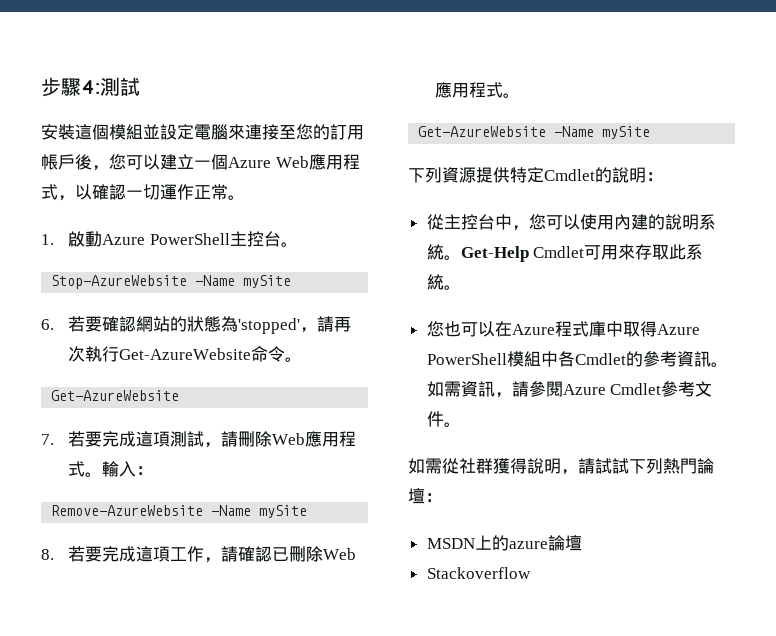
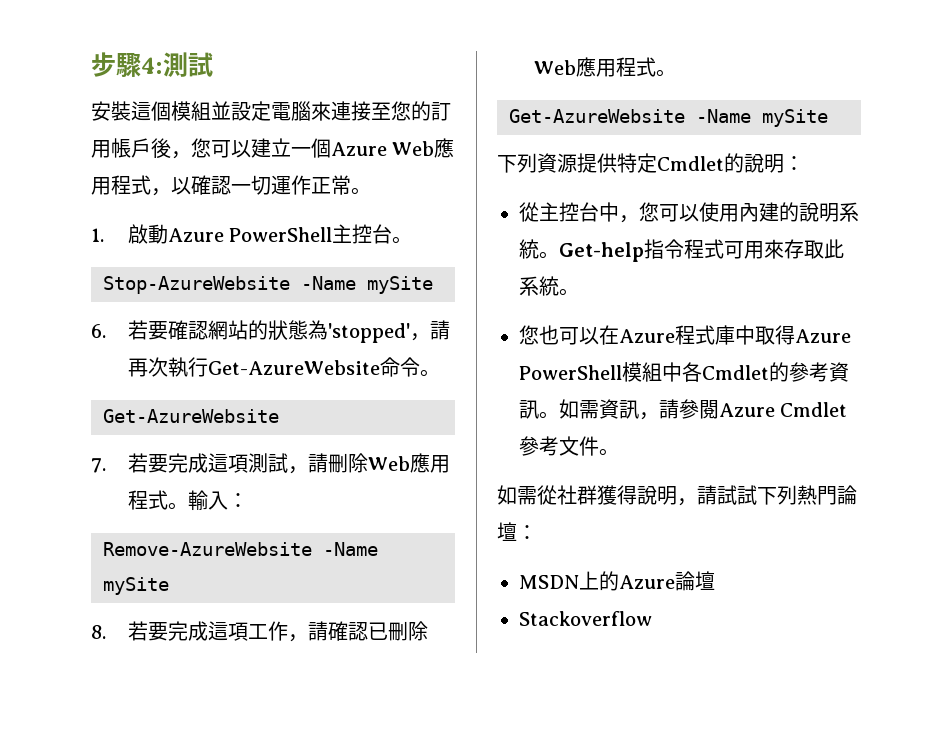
[460,246,585,262] Get-Help Cmdlet -> [559,239,724,262] Get-help指令程式
[508,541,548,549] azure -> [619,575,675,589] Azure

